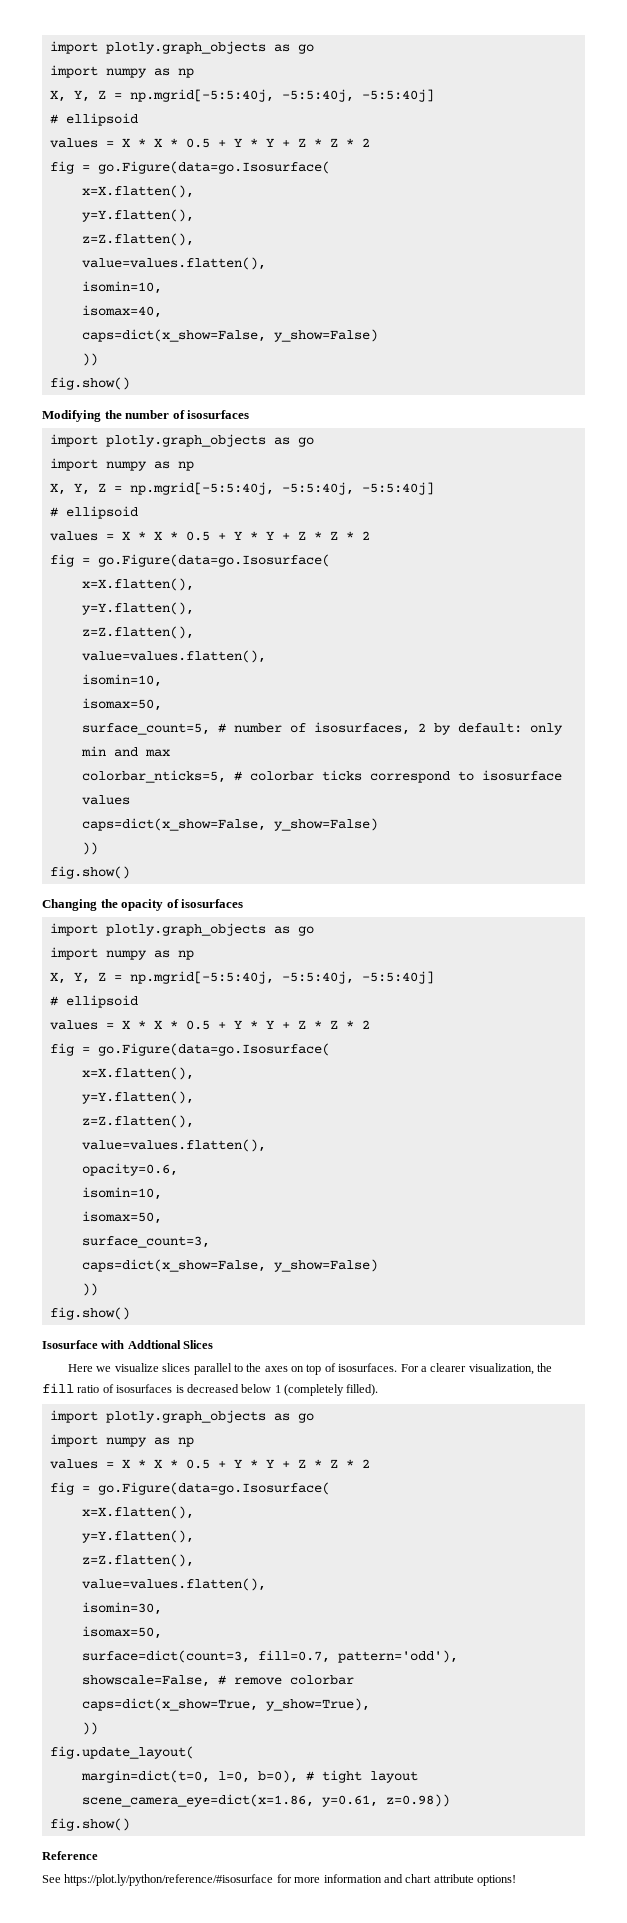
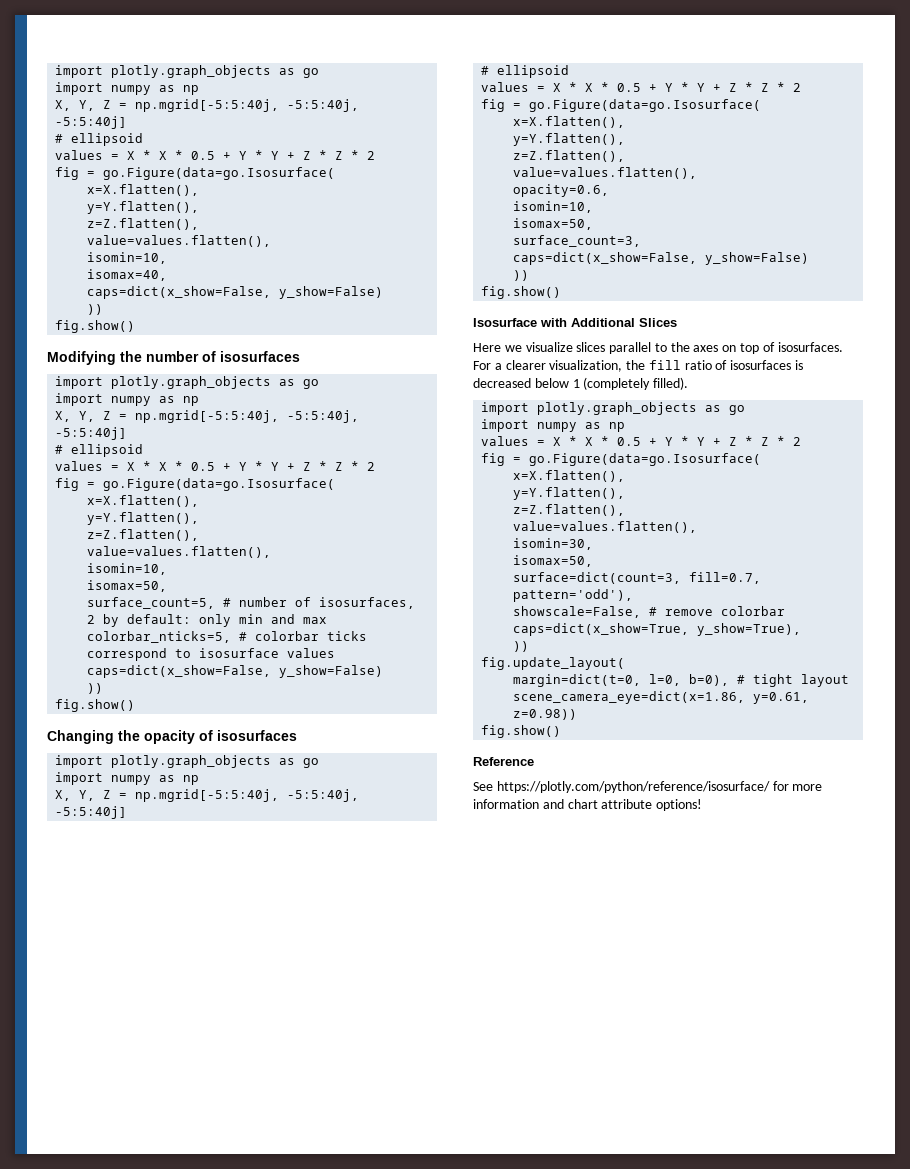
[127,1340,181,1349] Addtional -> [571,318,635,327] Additional
[64,1874,274,1886] https://plot.ly/python/reference/#isosurface -> [496,781,770,793] https://plotly.com/python/reference/isosurface/

